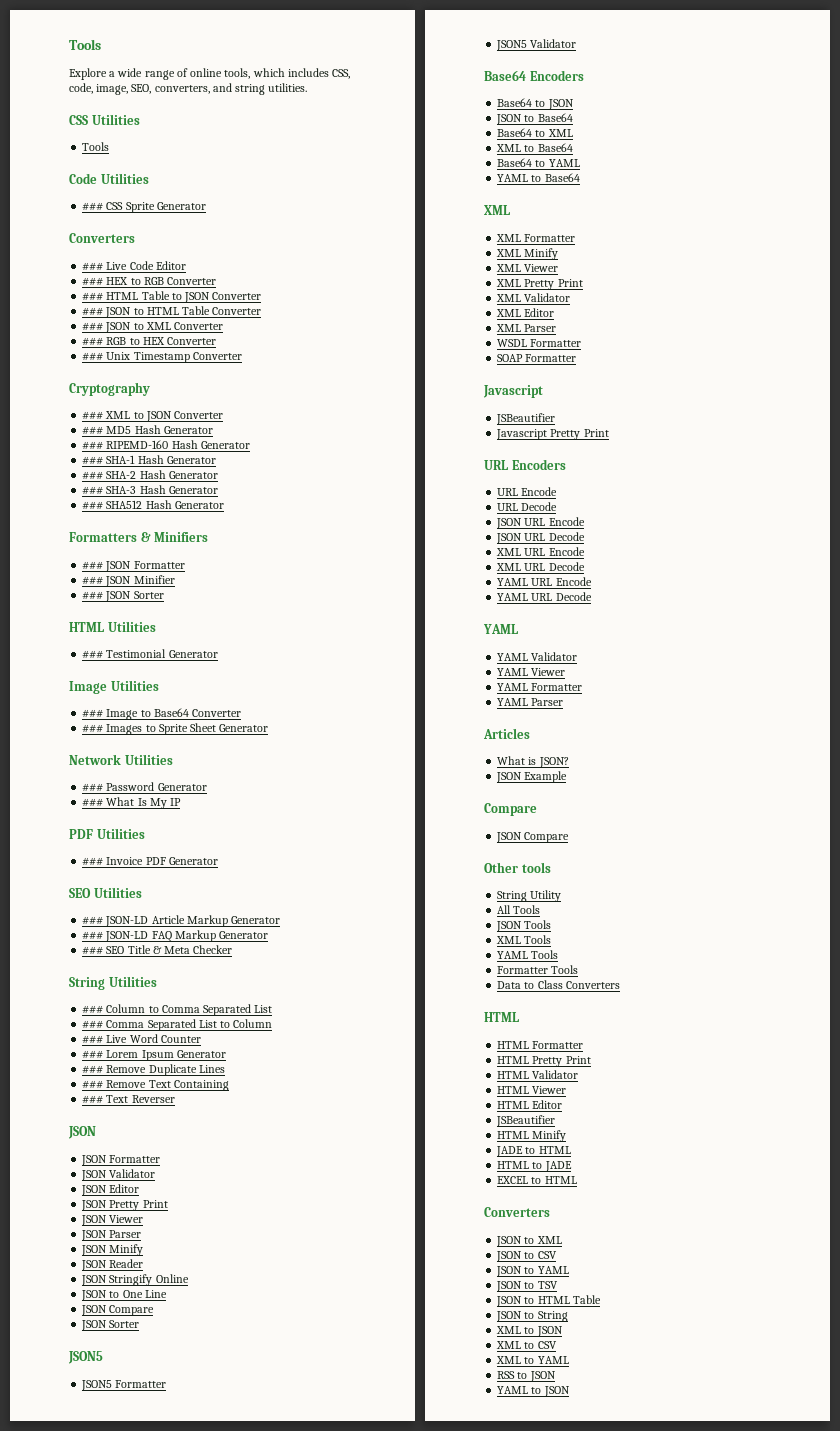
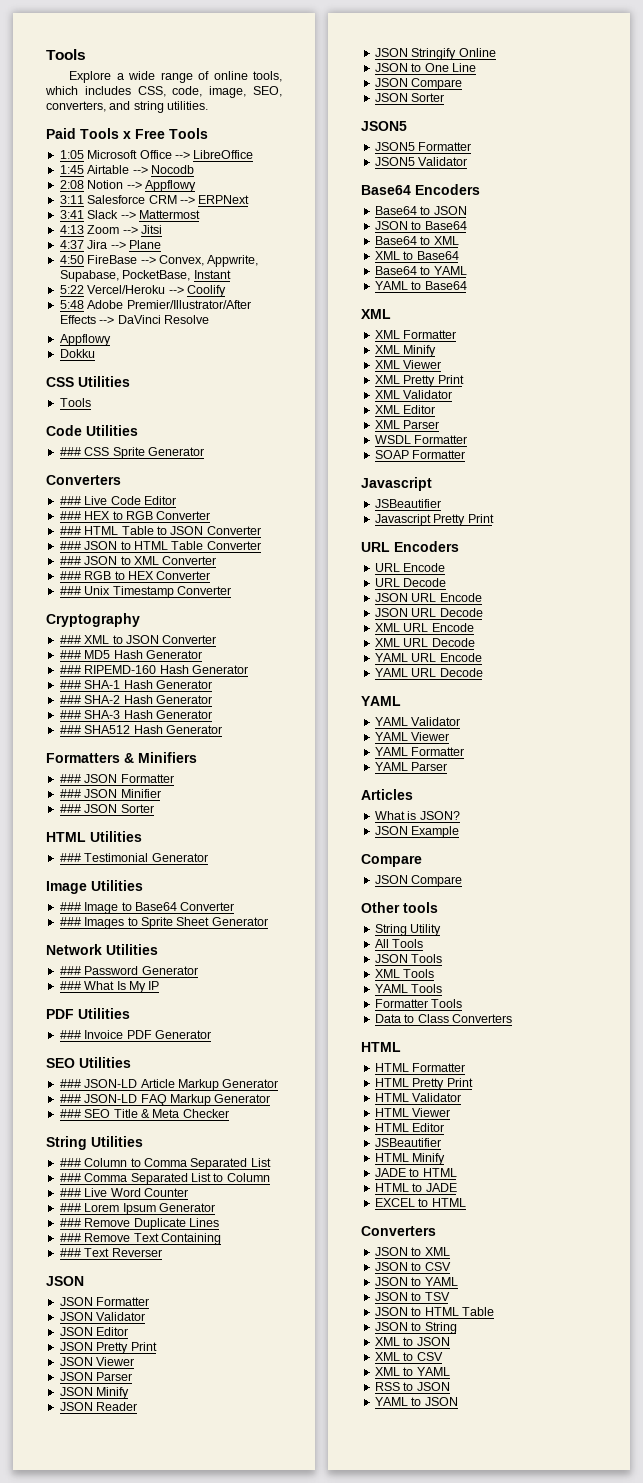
(308, 87) none -> [46,128,208,139] [59,150,254,159] [59,165,194,174] [59,180,196,192] [59,195,250,204] [59,210,200,219] [59,225,162,234] [59,240,161,249] [59,255,259,267] [59,270,231,282] [59,285,226,297] [59,300,251,309] [59,315,209,324] [59,334,111,346] [59,349,95,358] // Paid Tools x Free Tools // 1:05 Microsoft Office --> LibreOffice // 1:45 Airtable --> Nocodb // 2:08 Notion --> Appflowy // 3:11 Salesforce CRM --> ERPNext // 3:41 Slack --> Mattermost // 4:13 Zoom --> Jitsi // 4:37 Jira --> Plane // 4:50 FireBase --> Convex, Appwrite, Supabase, PocketBase, Instant // 5:22 Vercel/Heroku --> Coolify // 5:48 Adobe Premier/Illustrator/After Effects --> DaVinci Resolve // Appflowy // Dokku

